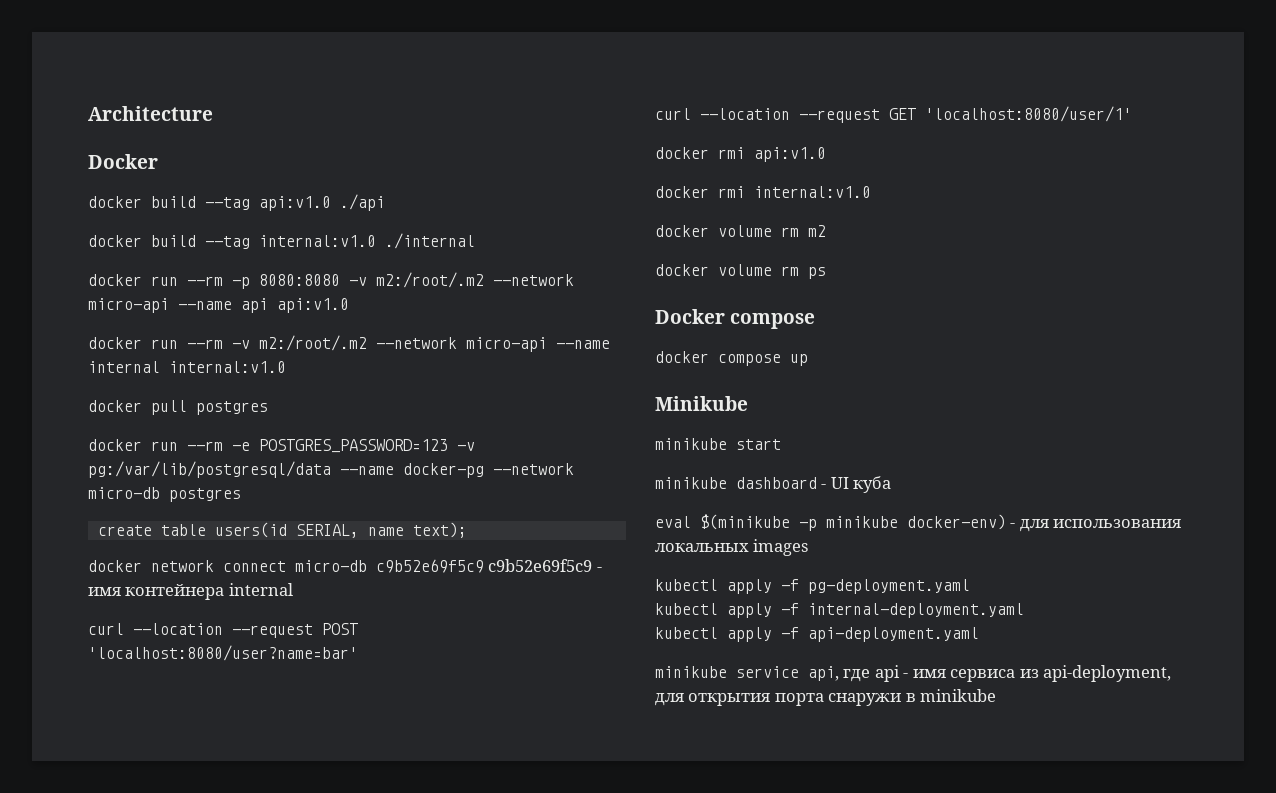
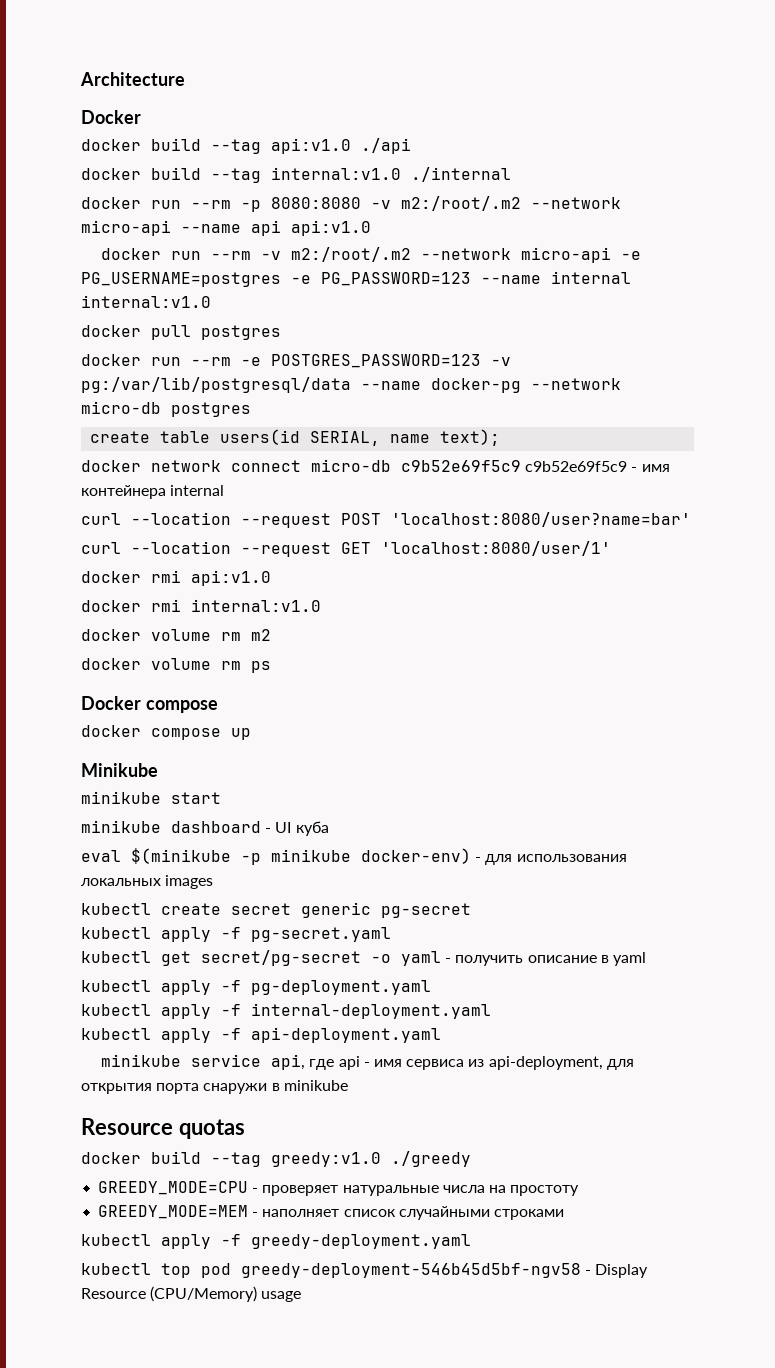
(547, 344) none -> [621,251,642,260] [81,272,471,287] -e PG_USERNAME=postgres -e PG_PASSWORD=123
(809, 547) none -> [81,902,471,918] [81,927,391,942] [81,950,646,966] // kubectl create secret generic pg-secret // kubectl apply -f pg-secret.yaml // kubectl get secret/pg-secret -o yaml - получить описание в yaml
(997, 695) none -> [81,1118,245,1139] [81,1151,471,1167] [98,1181,580,1196] [98,1205,564,1220] [81,1234,471,1249] [81,1263,649,1278] [81,1286,302,1302] // Resource quotas // docker build --tag greedy:v1.0 ./greedy // GREEDY_MODE=CPU - проверяет натуральные числа на простоту // GREEDY_MODE=MEM - наполняет список случайными строками // kubectl apply -f greedy-deployment.yaml // kubectl top pod greedy-deployment-546b45d5bf-ngv58 - Display Resource (CPU/Memory) usage

